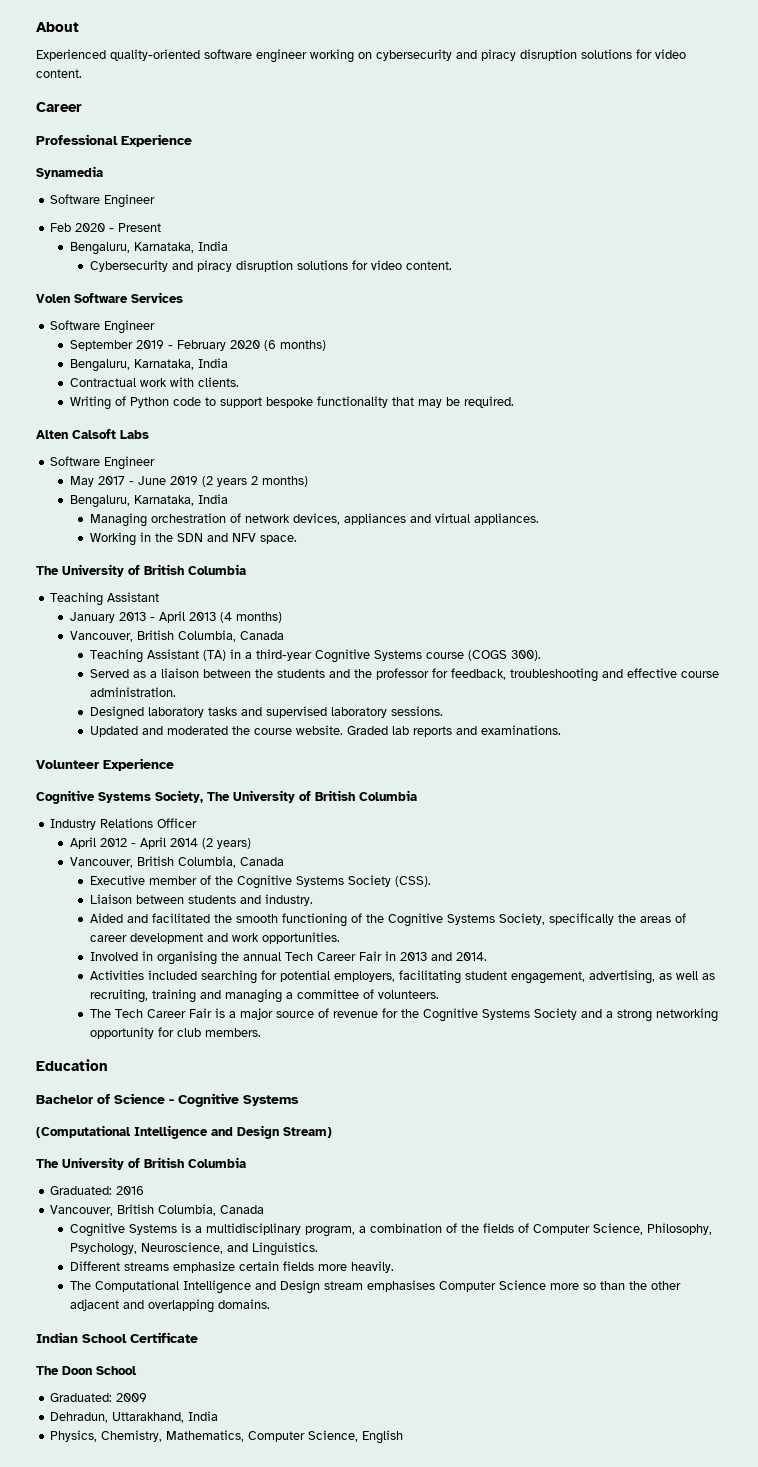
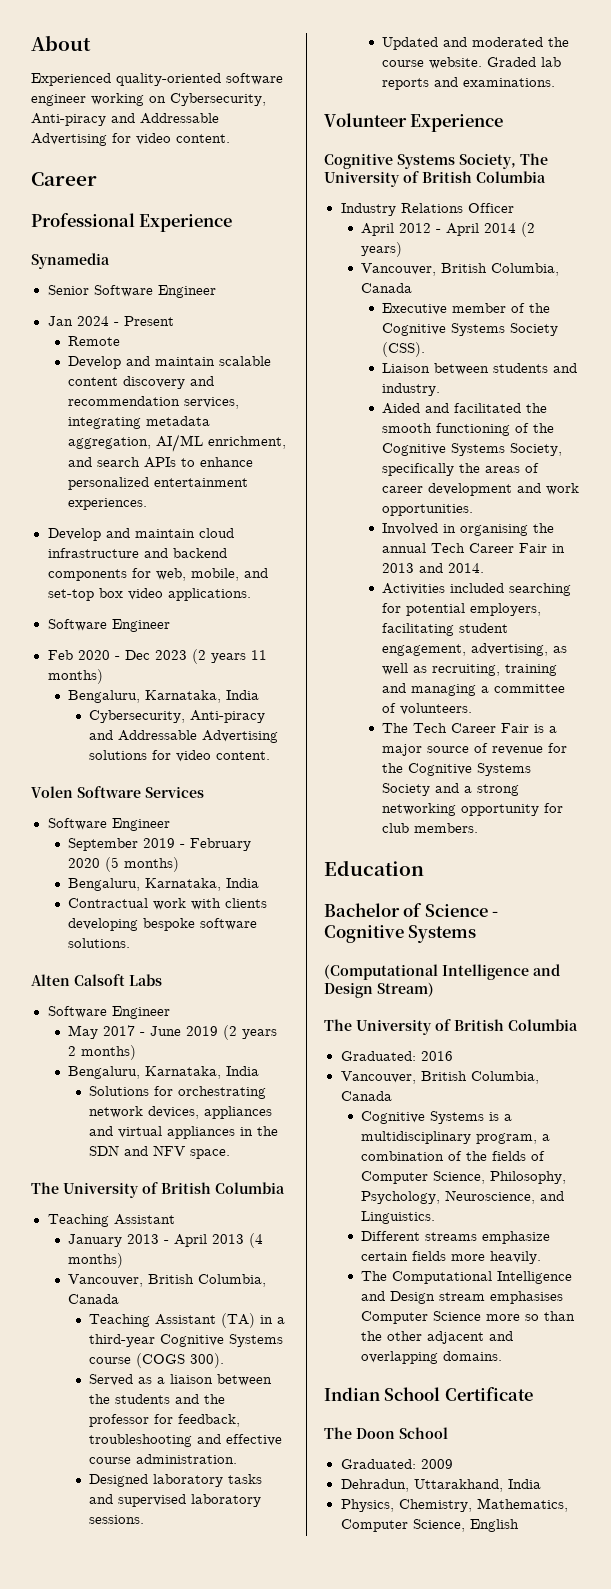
[376,49,632,61] cybersecurity and piracy disruption solutions -> [170,93,266,106] [31,113,219,126] [31,133,107,146] Cybersecurity, Anti-piracy and Addressable Advertising
(103, 172) none -> [47,285,216,298] [47,316,174,326] [68,336,121,346] [68,356,272,369] [68,376,215,389] [68,396,240,409] [68,416,211,429] [68,434,287,452] [68,457,254,468] [68,477,249,490] [68,498,148,510] [47,528,234,541] [47,548,227,558] [47,568,268,581] [47,588,251,601] // Senior Software Engineer // Jan 2024 - Present // Remote // Develop and maintain scalable content discovery and recommendation services, integrating metadata aggregation, AI/ML enrichment, and search APIs to enhance personalized entertainment experiences. // Develop and maintain cloud infrastructure and backend components for web, mobile, and set-top box video applications.
[118,223,162,232] [70,241,229,255] [89,260,293,272] Present // Bengaluru, Karnataka, India // Cybersecurity and piracy disruption -> [124,649,267,664] [47,669,103,684] [68,690,260,703] [89,710,266,723] [89,730,279,743] Dec 2023 (2 years 11 months) // Bengaluru, Karnataka, India // Cybersecurity, Anti-piracy and Addressable Advertising
[264,340,277,351] (6 -> [105,857,120,872] (5
[198,377,240,387] [70,396,515,410] clients. // Writing of Python code to support bespoke functionality that may be required. -> [225,898,268,908] [68,918,258,931] [68,938,131,948] clients developing bespoke software solutions.
[89,513,241,527] Managing orchestration of -> [89,1086,267,1099] Solutions for orchestrating
[473,513,539,525] [89,532,136,546] appliances. // Working -> [167,1126,236,1139] appliances

